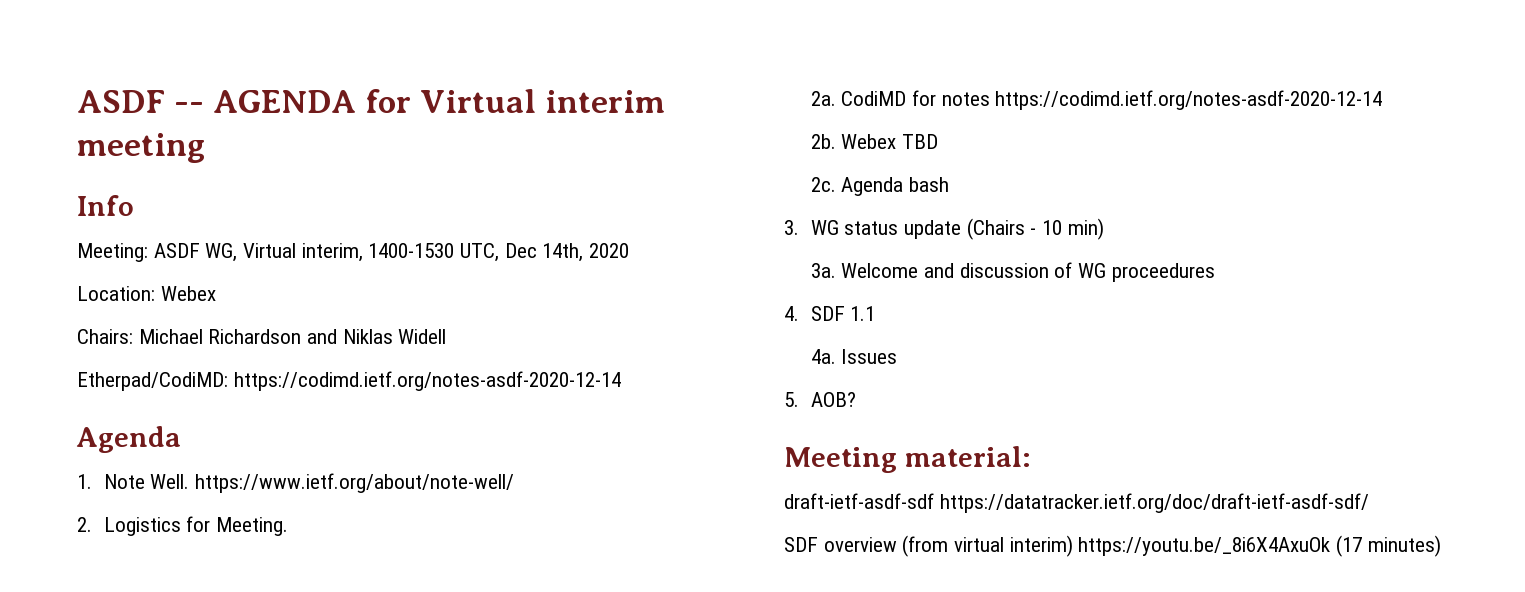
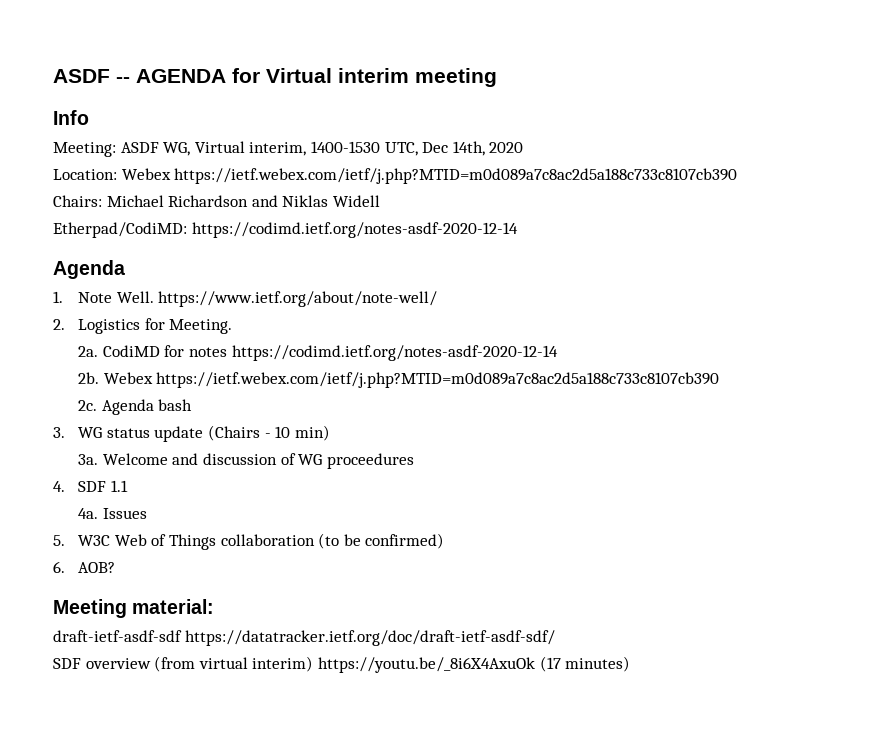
(216, 293) none -> [174,168,738,184] https://ietf.webex.com/ietf/j.php?MTID=m0d089a7c8ac2d5a188c733c8107cb390
[901,134,938,149] TBD -> [156,372,720,388] https://ietf.webex.com/ietf/j.php?MTID=m0d089a7c8ac2d5a188c733c8107cb390
(799, 399) none -> [78,533,445,550] [53,561,65,573] W3C Web of Things collaboration (to be confirmed) // 6.

